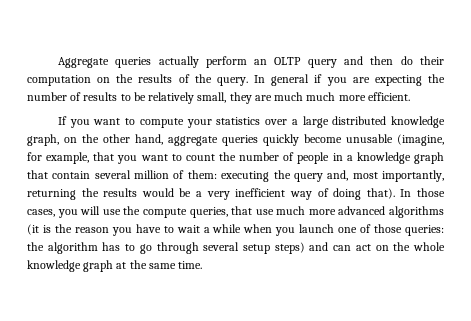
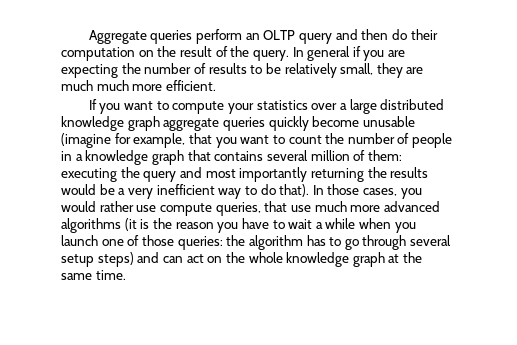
[158,56,199,68] actually -> (193, 37) none
[138,74,173,83] results -> [179,46,212,57] result
[27,134,163,146] graph, on the other hand, -> [127,116,160,131] graph
[397,134,444,146] (imagine, -> [61,133,111,148] (imagine
[52,171,91,179] contain -> [214,151,264,161] contains
[327,170,445,182] and, most importantly, -> [179,167,308,182] and most importantly
[317,188,362,200] of doing -> [244,184,276,195] to do
[80,206,141,215] will use the -> [61,201,157,212] would rather use

